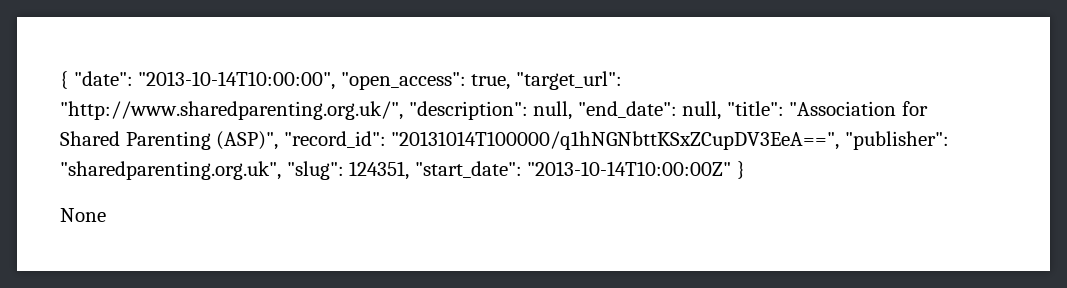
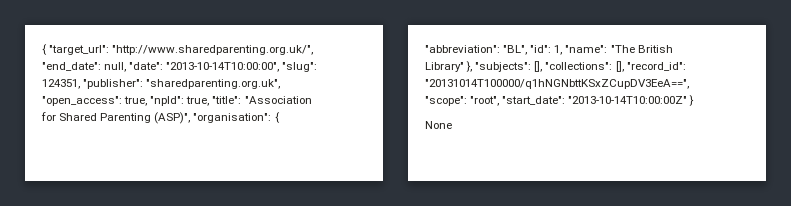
[60,71,622,90] [60,101,722,120] { "date": "2013-10-14T10:00:00", "open_access": true, "target_url": "http://www.sharedparenting.org.uk/", "description": null, "end_date": null, -> [42,44,314,55] [42,62,318,72] [42,79,281,89] [42,96,210,106] { "target_url": "http://www.sharedparenting.org.uk/", "end_date": null, "date": "2013-10-14T10:00:00", "slug": 124351, "publisher": "sharedparenting.org.uk", "open_access": true, "npld": true,
[283,131,949,150] [60,161,410,180] "record_id": "20131014T100000/q1hNGNbttKSxZCupDV3EeA==", "publisher": "sharedparenting.org.uk", "slug": 124351, -> [193,112,280,123] [425,45,673,55] [425,61,686,72] [425,79,689,89] [425,96,500,106] "organisation": { "abbreviation": "BL", "id": 1, "name": "The British Library" }, "subjects": [], "collections": [], "record_id": "20131014T100000/q1hNGNbttKSxZCupDV3EeA==", "scope": "root",

